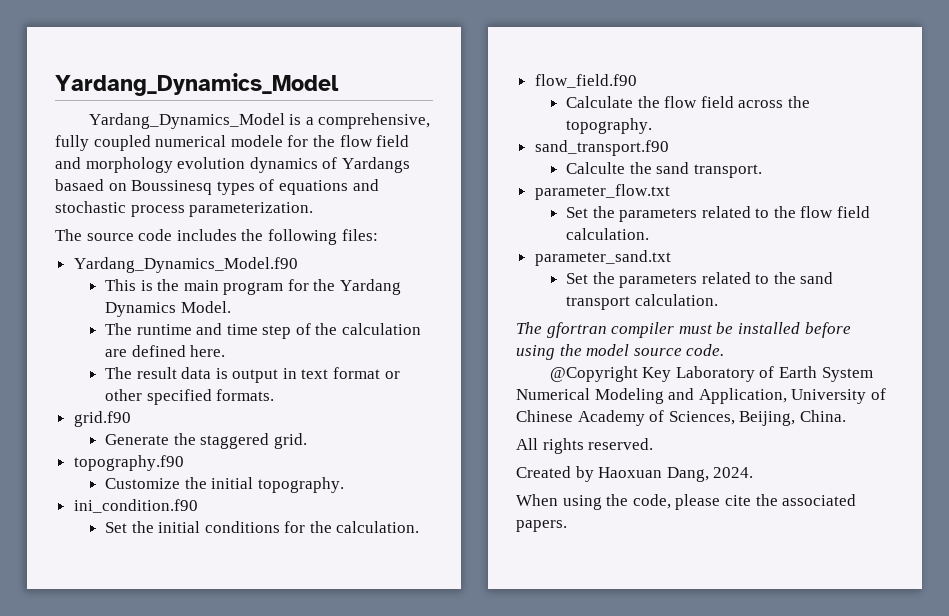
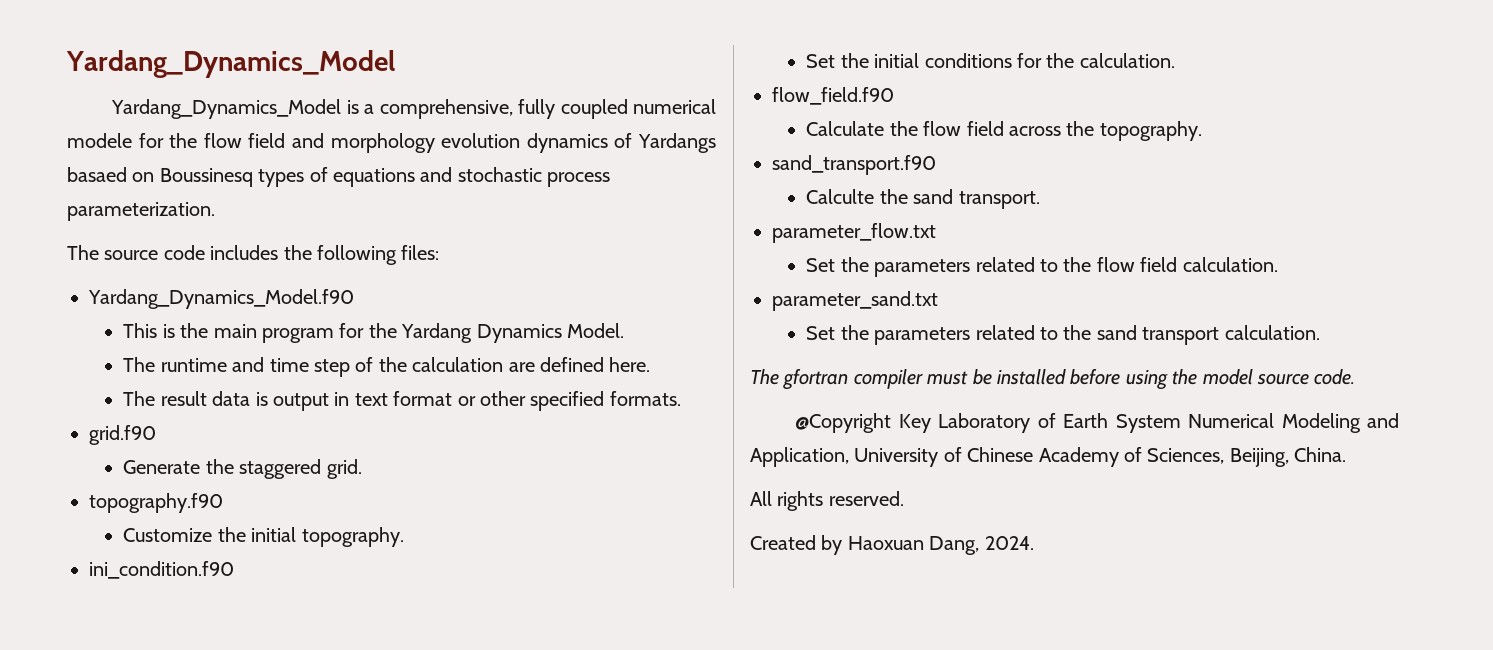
[516,494,857,510] [516,520,567,532] // When using the code, please cite the associated papers. -> (1034, 543) none

